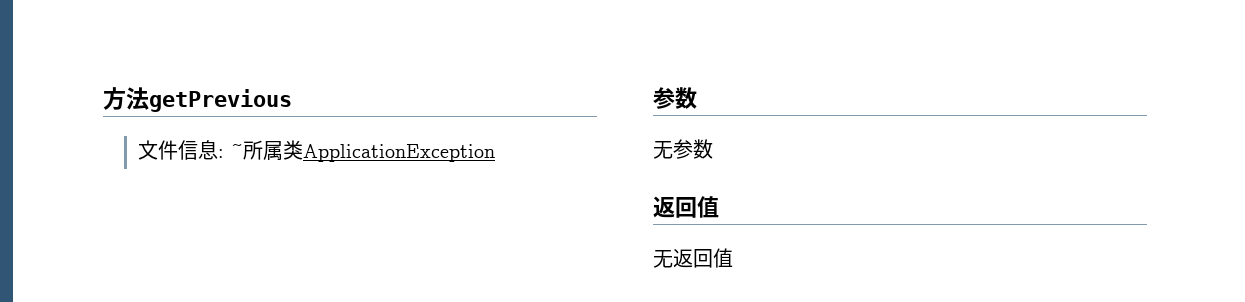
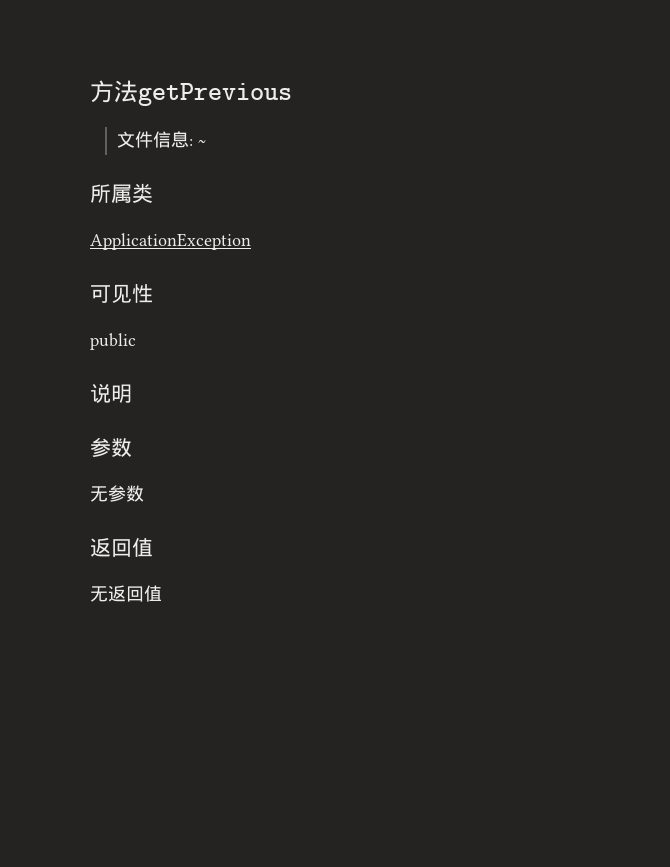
(244, 150) none -> (207, 142) //
(304, 150) none -> (153, 193) //
(496, 153) none -> [90,284,153,303] [90,333,136,350] [90,383,132,403] // 可见性 // public // 说明

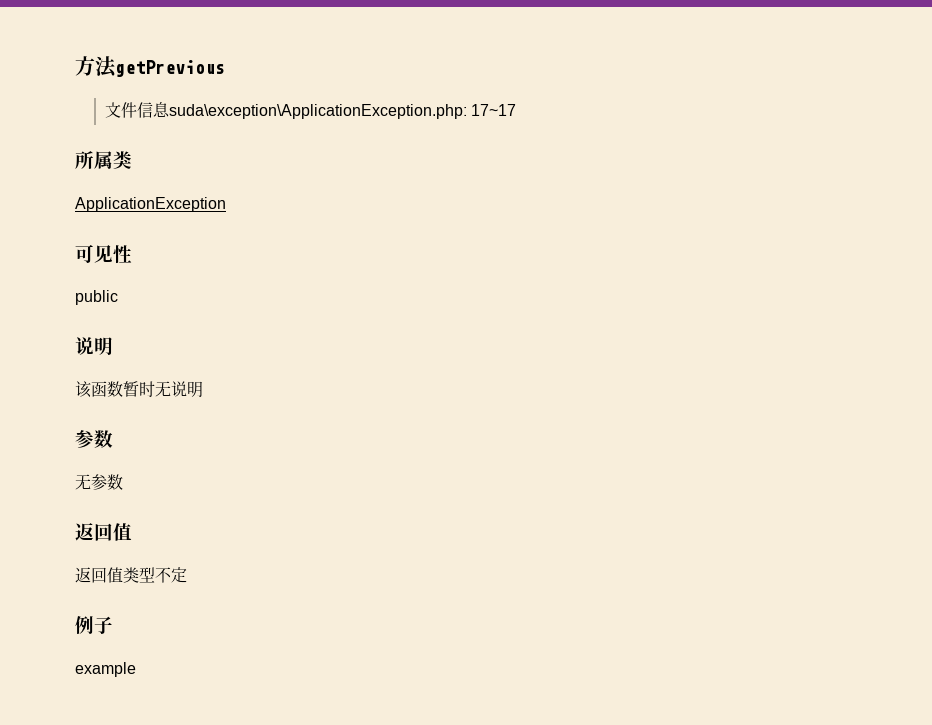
[189,139,207,146] : ~ -> [168,104,517,119] suda\exception\ApplicationException.php: 17~17
(132, 393) none -> [75,381,203,398] // 该函数暂时无说明
[90,585,162,602] 无返回值 -> [75,567,187,583] [75,616,113,634] [75,662,136,677] 返回值类型不定 // 例子 // example

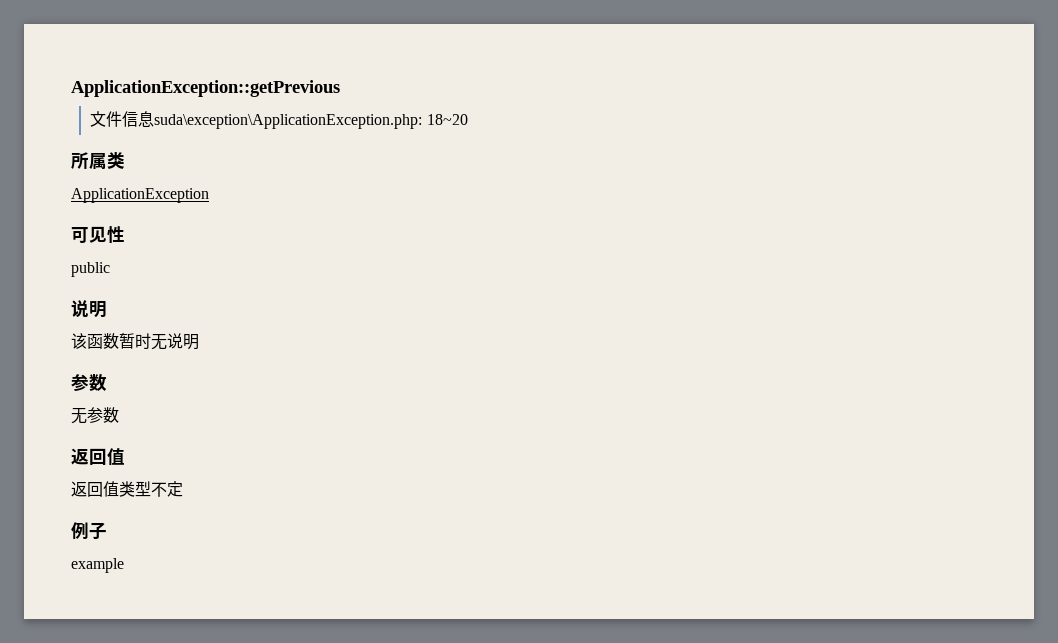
[75,56,225,78] 方法getPrevious -> [71,80,340,97] ApplicationException::getPrevious
[471,104,517,116] 17~17 -> [426,114,468,125] 18~20

